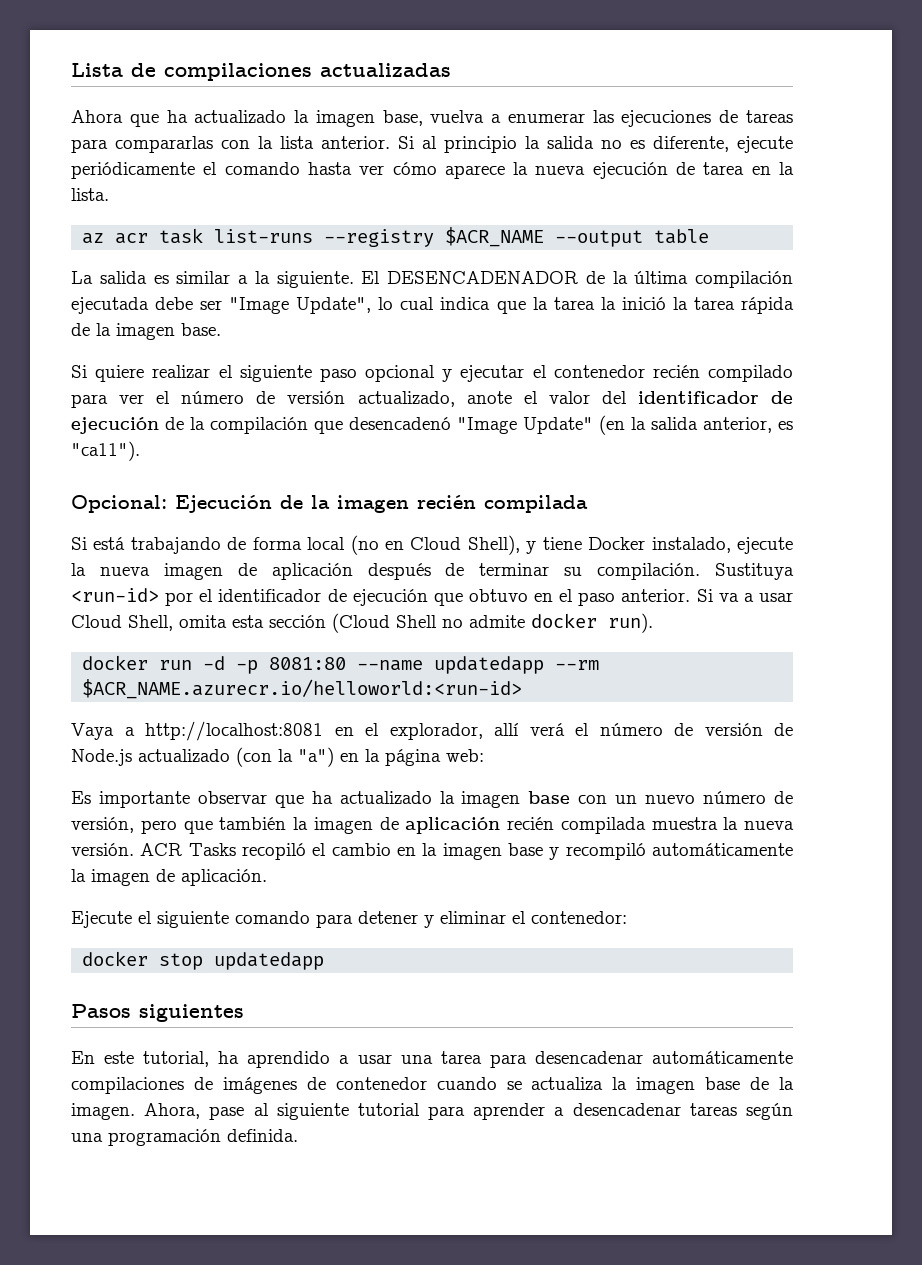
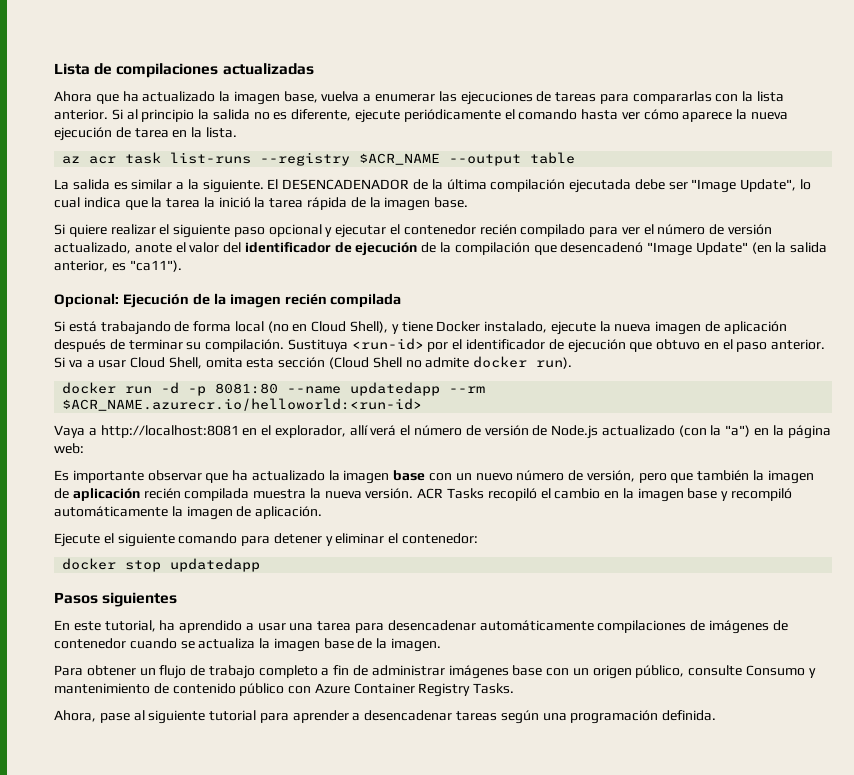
(135, 1111) none -> [54,665,816,679] [54,683,515,697] // Para obtener un flujo de trabajo completo a fin de administrar imágenes base con un origen público, consulte Consumo y mantenimiento de contenido público con Azure Container Registry Tasks. //

